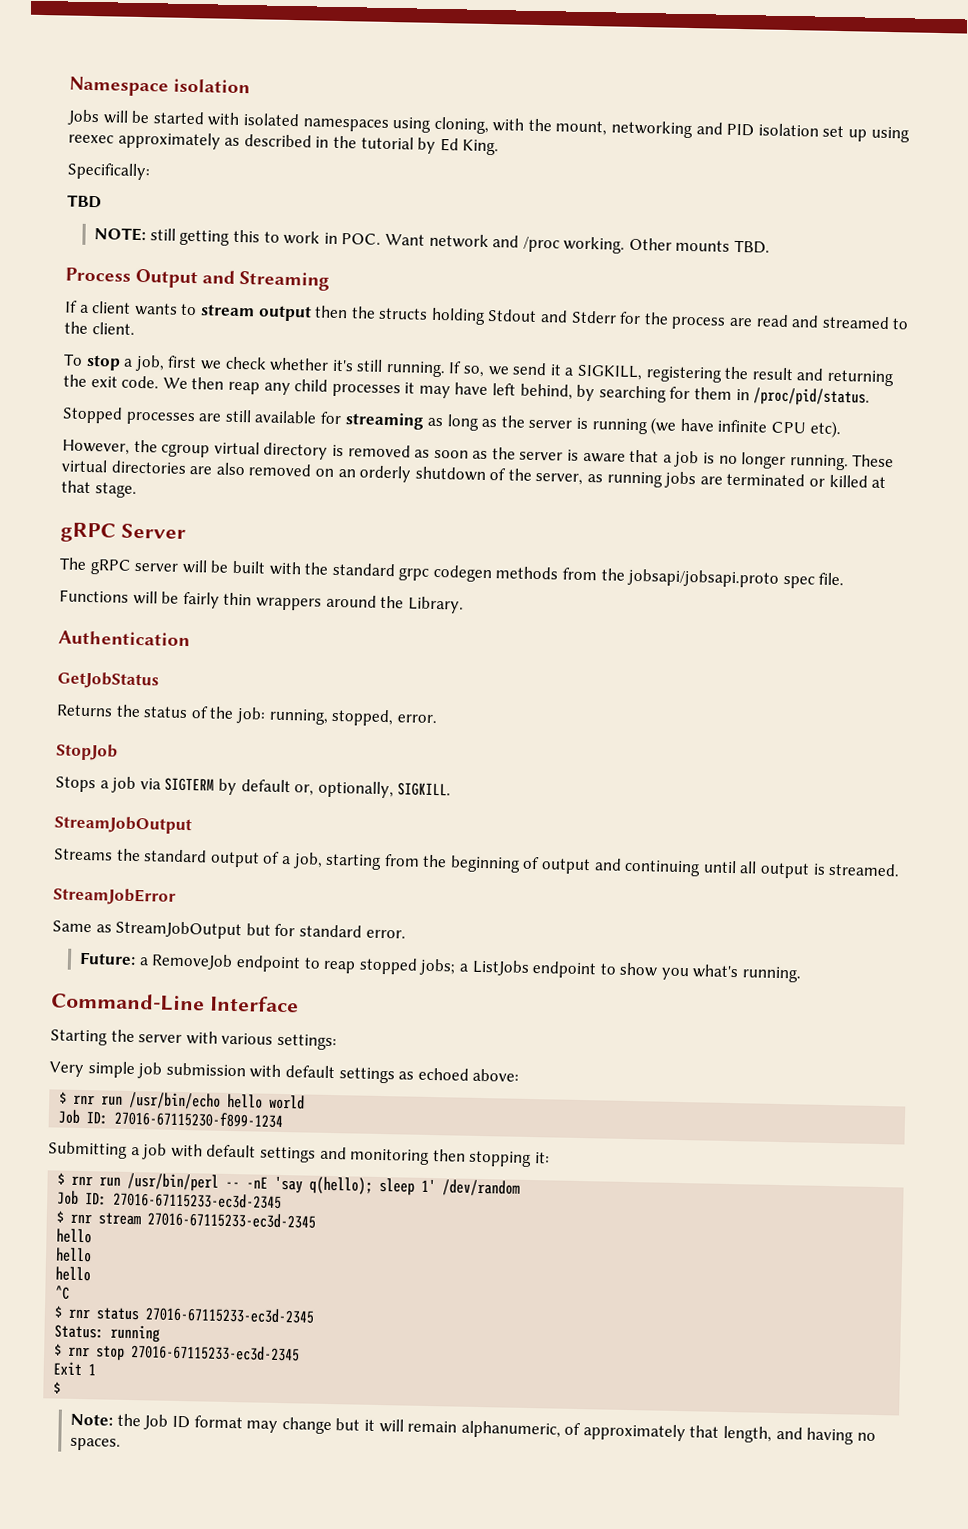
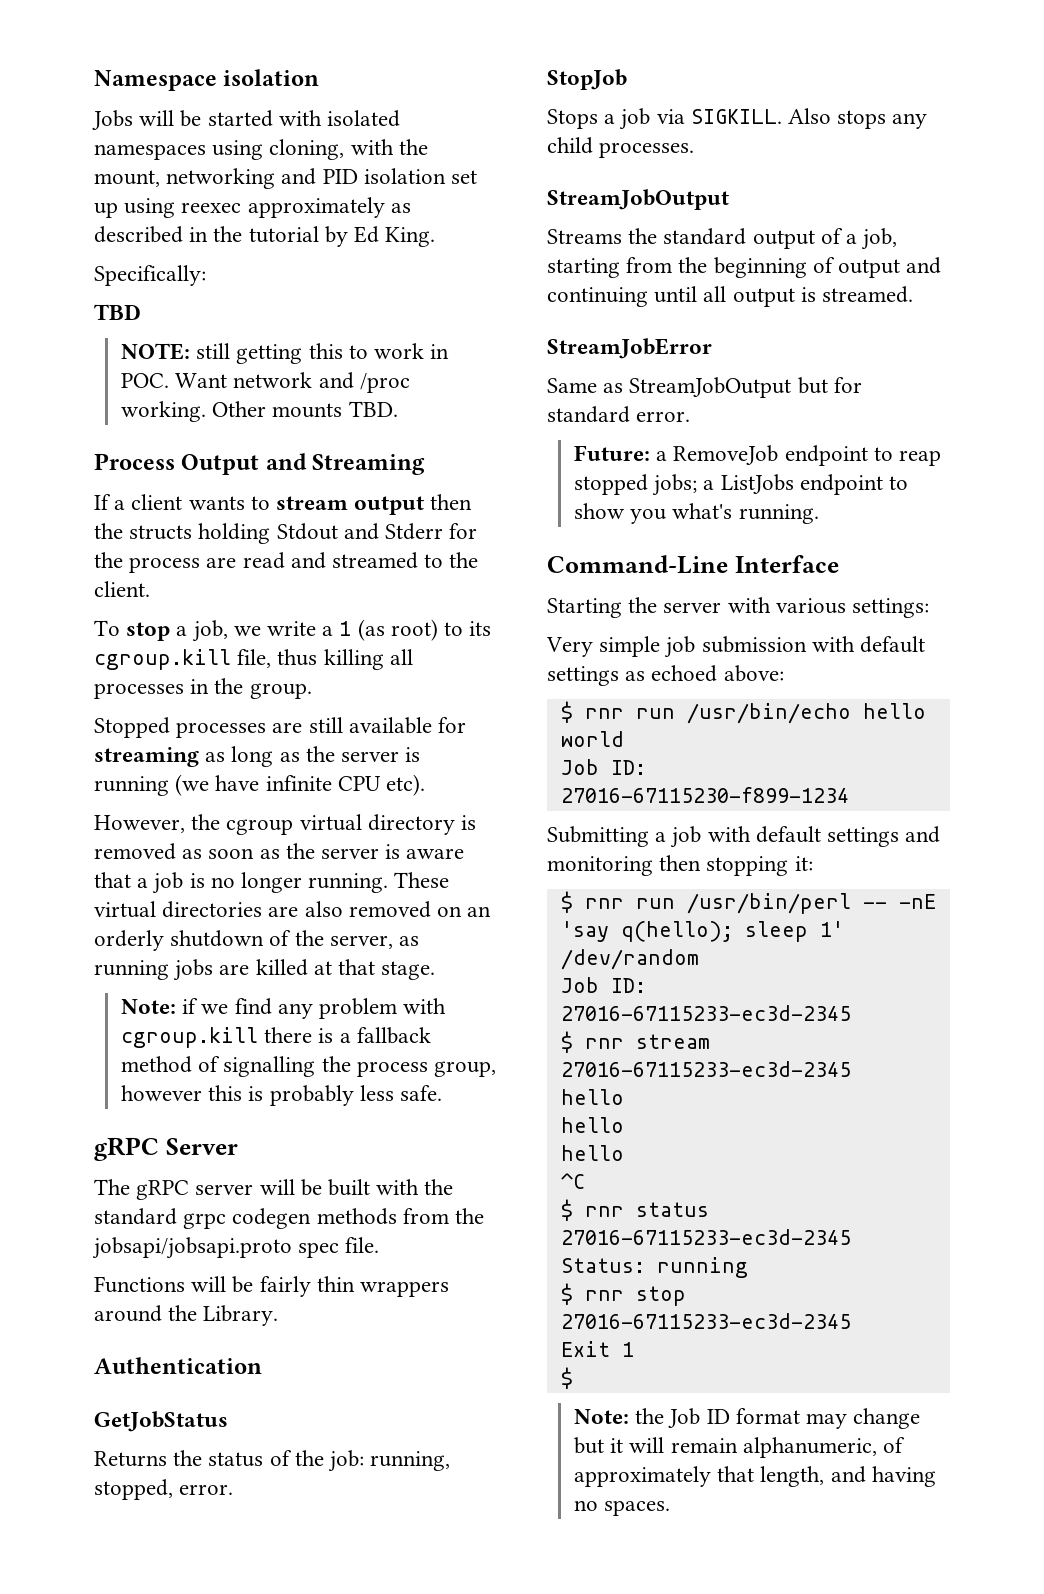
[167,355,894,387] [63,374,871,407] first we check whether it's still running. If so, we send it a SIGKILL, registering the result and returning the exit code. We then reap any child processes it may have left behind, by searching for them in /proc/pid/status. -> [233,619,492,641] [94,649,413,670] [94,678,312,699] we write a 1 (as root) to its cgroup.kill file, thus killing all processes in the group.
[726,472,826,487] terminated or -> (250, 969) none
(137, 490) none -> [121,998,447,1019] [121,1027,431,1048] [121,1056,497,1077] [121,1085,443,1106] // Note: if we find any problem with cgroup.kill there is a fallback method of signalling the process group, however this is probably less safe.
[164,777,452,799] SIGTERM by default or, optionally, SIGKILL. -> [690,108,928,129] [547,137,695,158] SIGKILL. Also stops any child processes.

